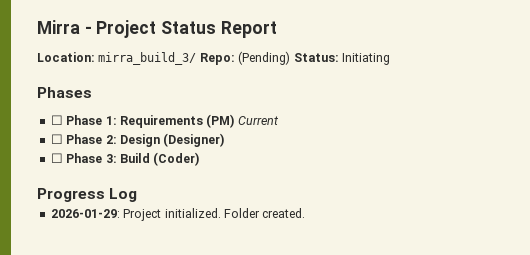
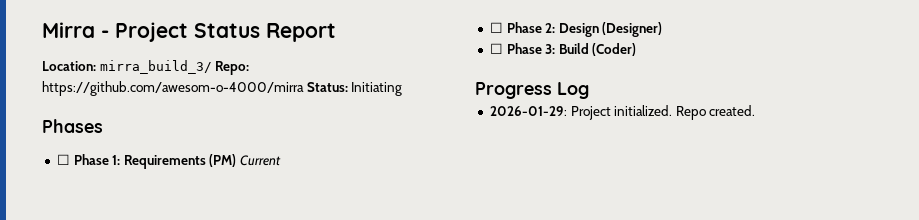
[238,51,291,65] (Pending) -> [42,81,304,96] https://github.com/awesom-o-4000/mirra
[223,208,260,218] Folder -> [675,106,706,120] Repo

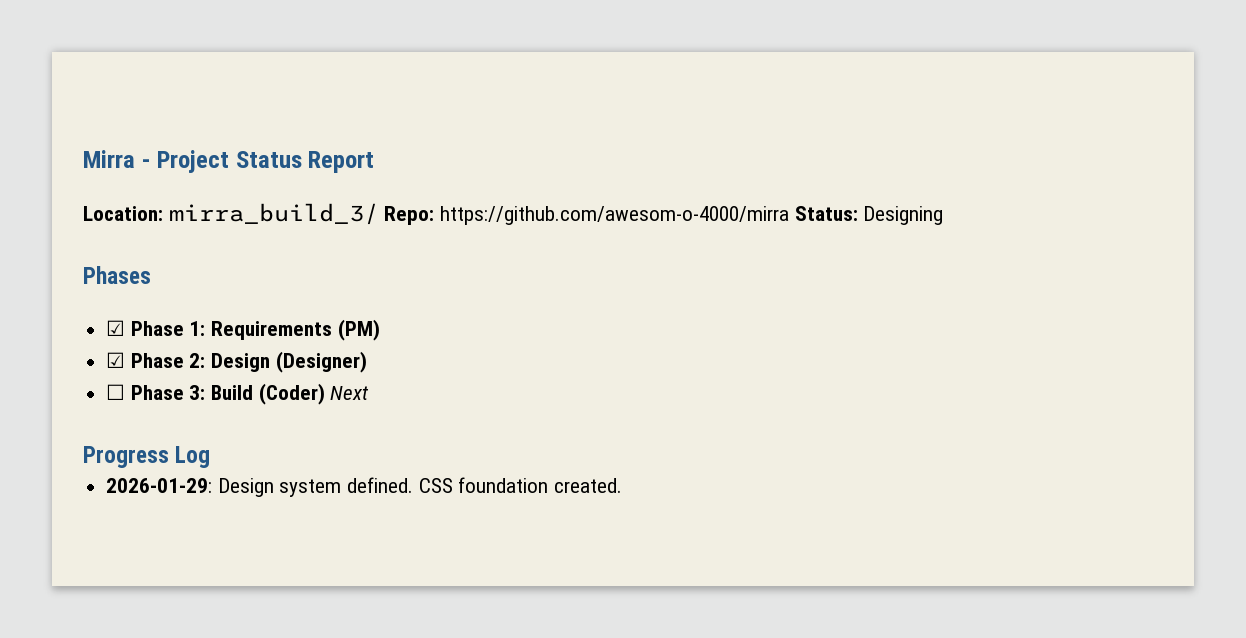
[351,82,403,96] Initiating -> [863,206,944,225] Designing
[56,154,70,165] ☐ -> [106,320,126,336] ☑
[240,155,282,166] [489,22,503,33] Current // ☐ -> [106,352,126,368] // ☑
(637, 49) none -> [330,386,370,400] Next
[570,105,706,120] Project initialized. Repo -> [217,477,549,497] Design system defined. CSS foundation

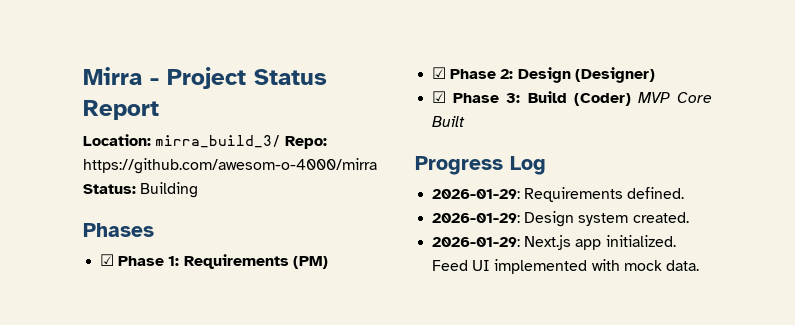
[863,206,944,225] Designing -> [140,182,199,198] Building
[106,384,126,400] ☐ -> [432,91,447,103] ☑
[330,386,370,400] Next -> [637,92,712,103] [432,116,466,127] MVP Core Built
(211, 457) none -> [432,187,685,202] // 2026-01-29: Requirements defined.
[347,477,623,493] defined. CSS foundation created. -> [632,212,689,223] [432,235,676,250] [432,259,699,274] created. // 2026-01-29: Next.js app initialized. Feed UI implemented with mock data.

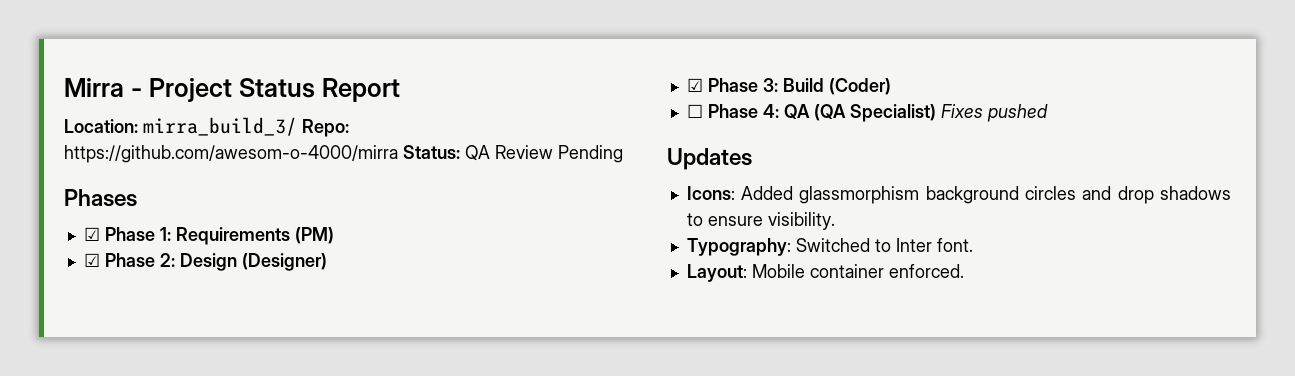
[140,182,199,198] Building -> [465,145,623,163] QA Review Pending
[637,92,712,103] [432,116,466,127] [415,156,546,175] [432,187,685,202] [432,211,689,227] [432,235,676,250] [432,259,699,274] MVP Core Built // Progress Log // 2026-01-29: Requirements defined. // 2026-01-29: Design system created. // 2026-01-29: Next.js app initialized. Feed UI implemented with mock data. -> [686,104,1048,122] [667,148,752,170] [686,186,1232,204] [686,212,835,230] [686,238,973,256] [686,264,964,282] // ☐ Phase 4: QA (QA Specialist) Fixes pushed // Updates // Icons: Added glassmorphism background circles and drop shadows to ensure visibility. // Typography: Switched to Inter font. // Layout: Mobile container enforced.

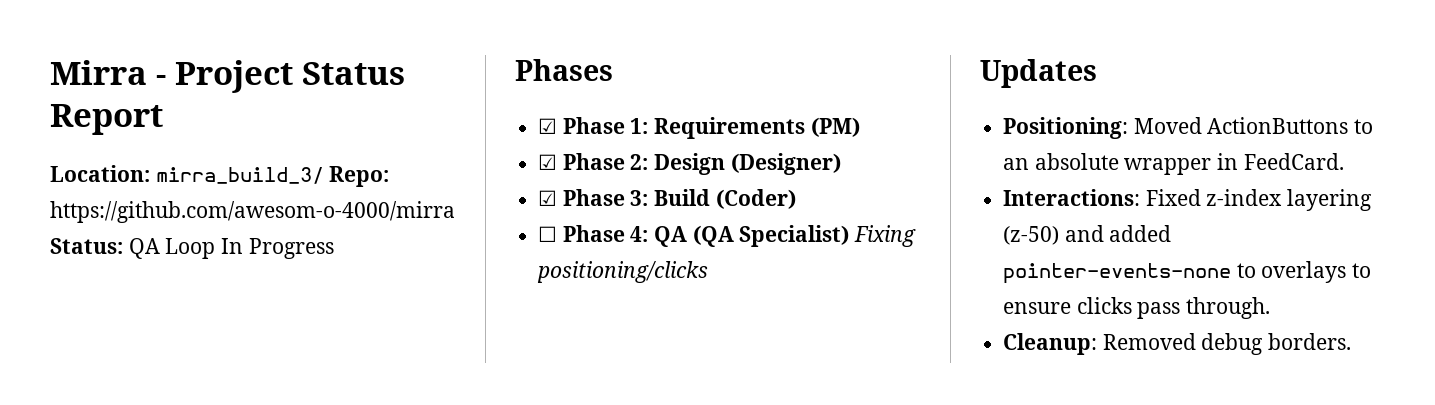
[495,145,623,163] Review Pending -> [165,238,334,259] Loop In Progress
[940,104,1048,122] Fixes pushed -> [854,225,917,247] [537,261,709,283] Fixing positioning/clicks
[686,186,1232,204] [686,212,835,230] [686,238,973,256] [686,264,964,282] Icons: Added glassmorphism background circles and drop shadows to ensure visibility. // Typography: Switched to Inter font. // Layout: Mobile container enforced. -> [1003,117,1374,139] [1003,153,1344,175] [1003,189,1373,211] [1003,225,1172,245] [1003,261,1372,284] [1003,297,1271,319] [1003,333,1352,355] Positioning: Moved ActionButtons to an absolute wrapper in FeedCard. // Interactions: Fixed z-index layering (z-50) and added pointer-events-none to overlays to ensure clicks pass through. // Cleanup: Removed debug borders.

